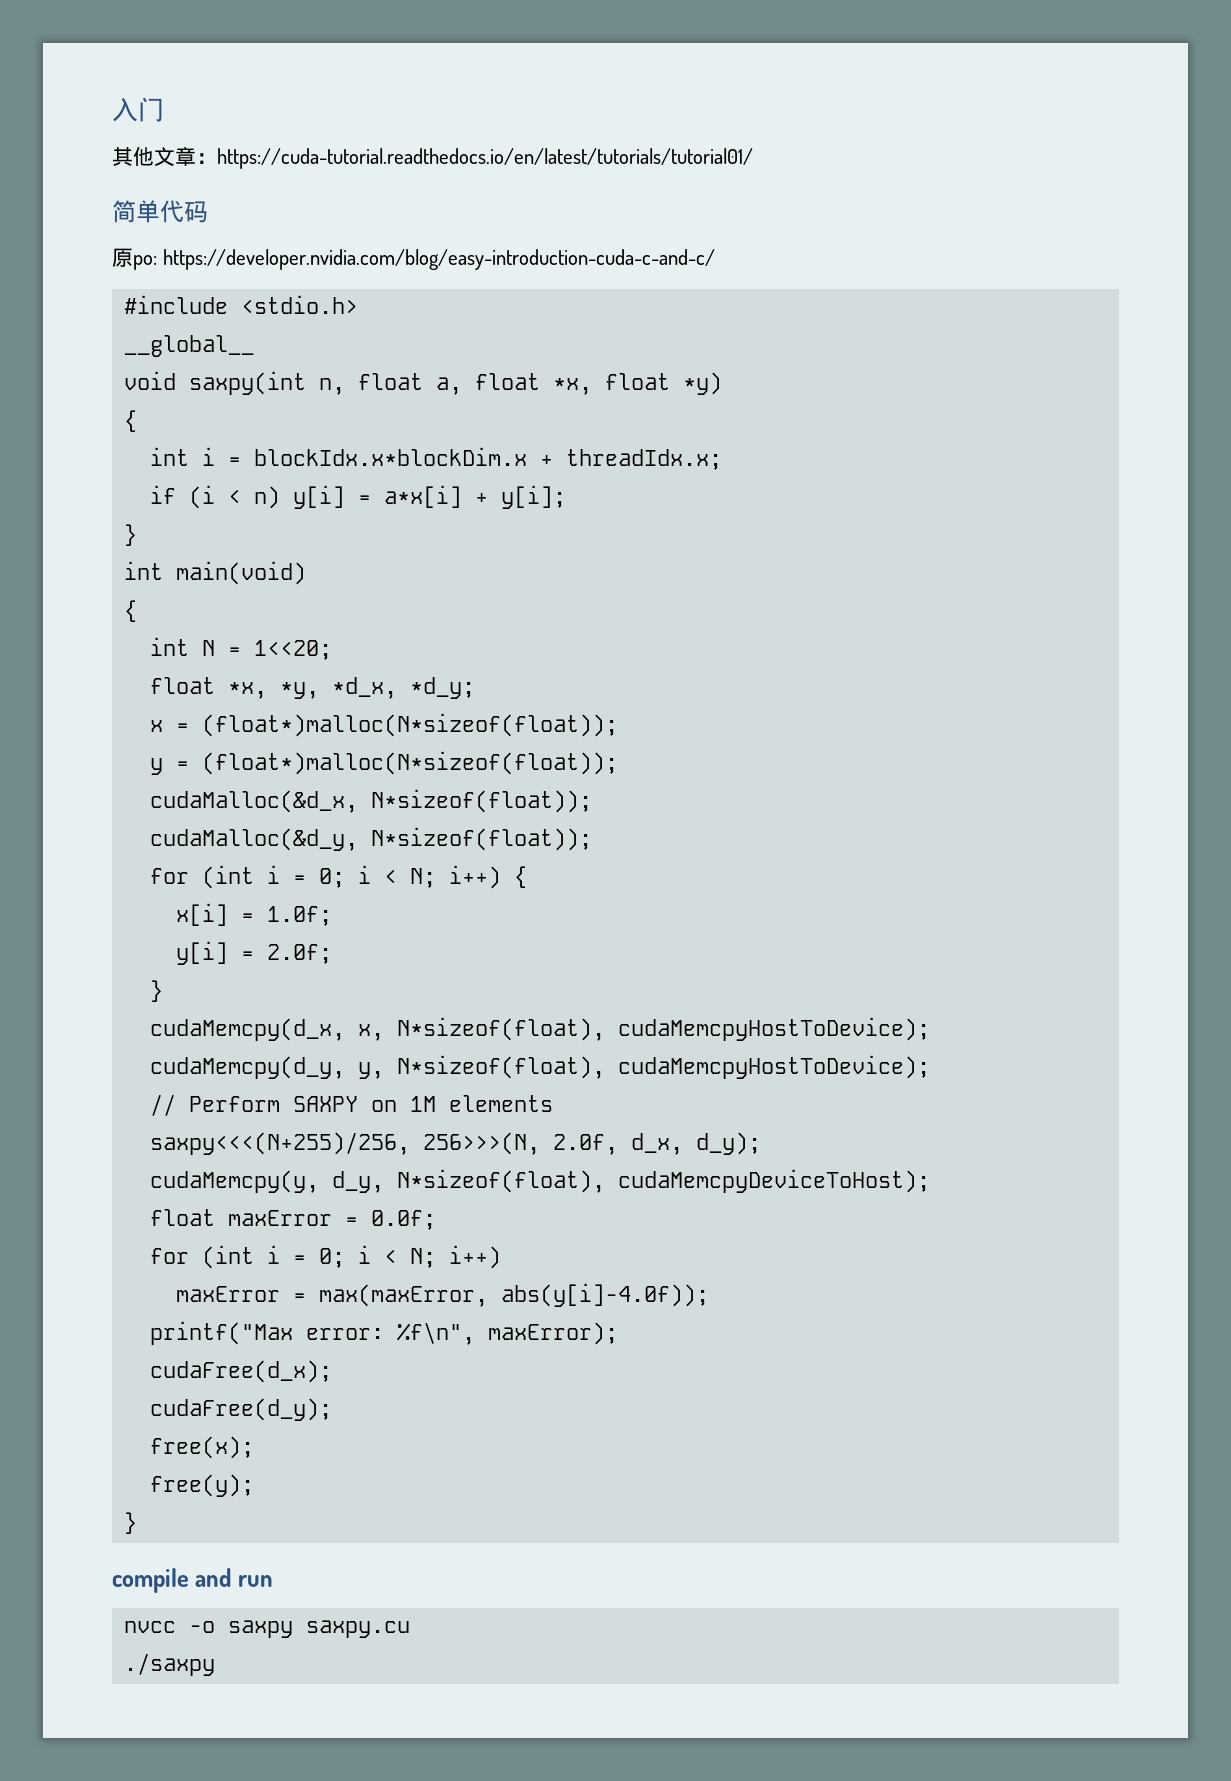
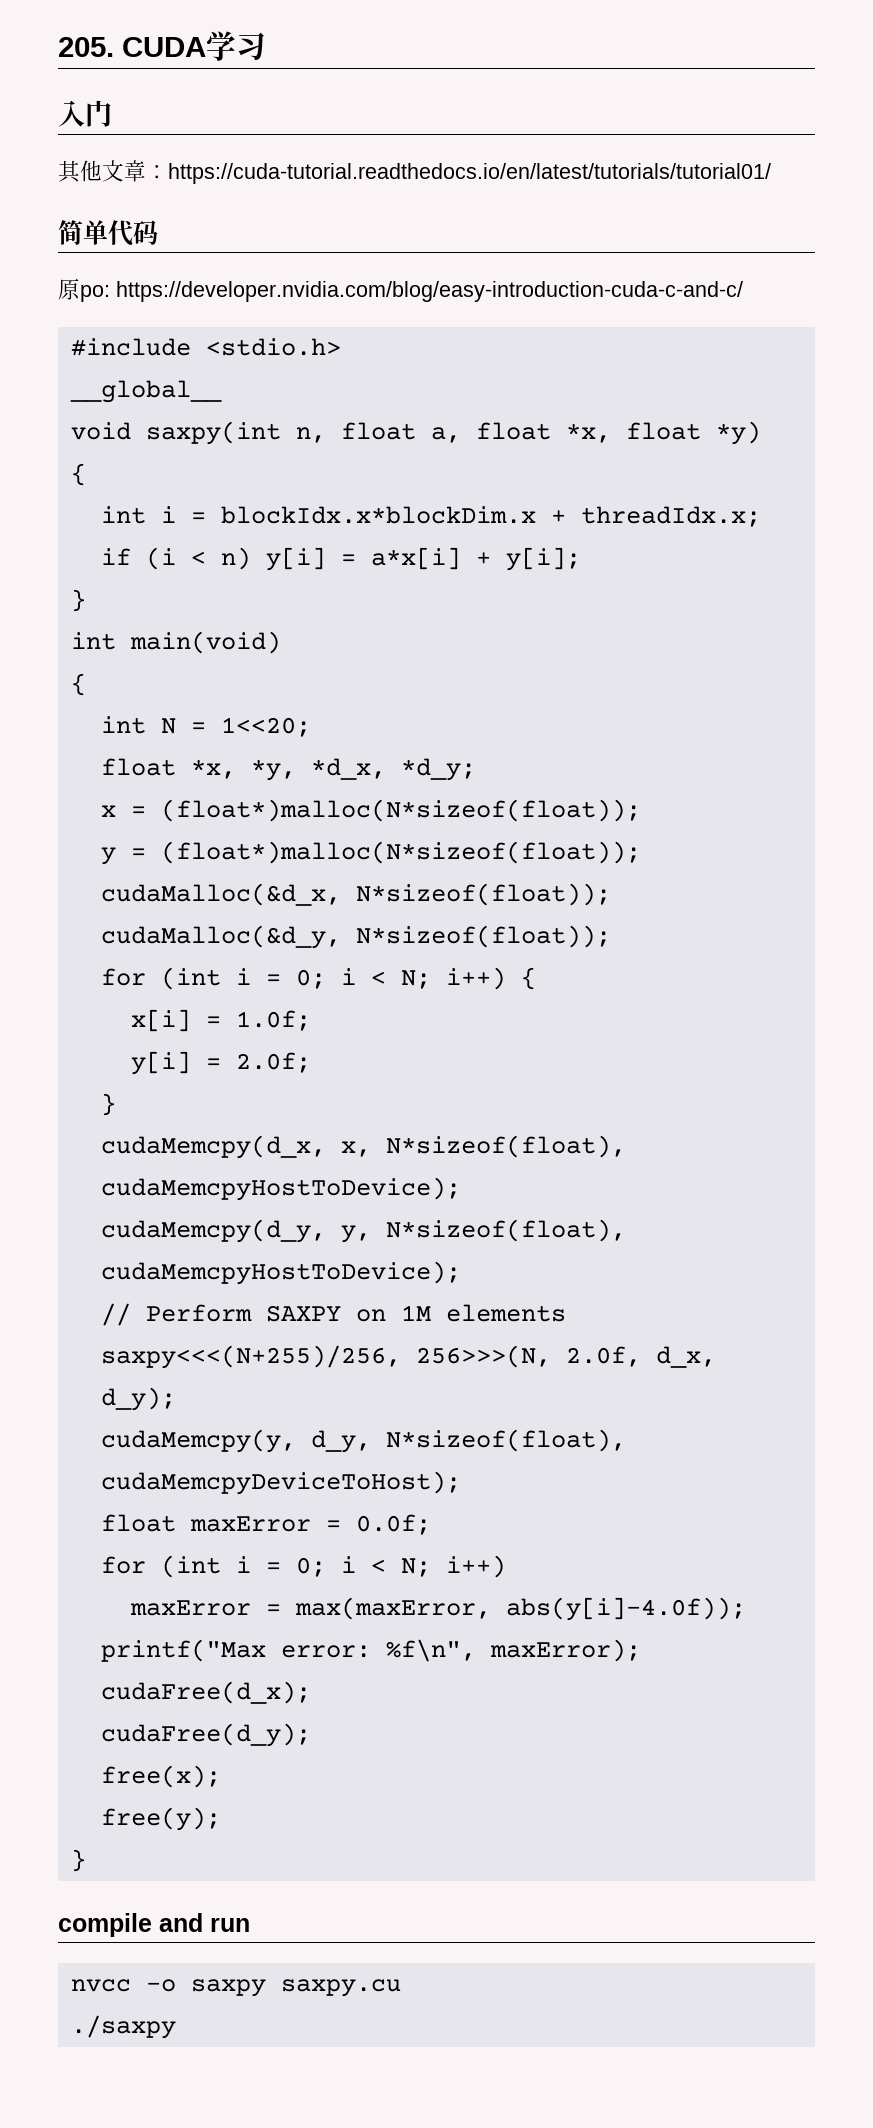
(112, 109) none -> [58,31,266,61] 205. CUDA学习 //

